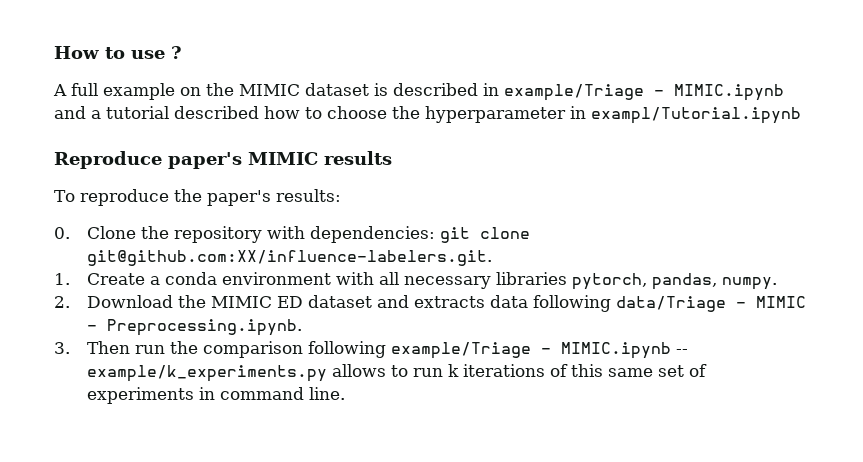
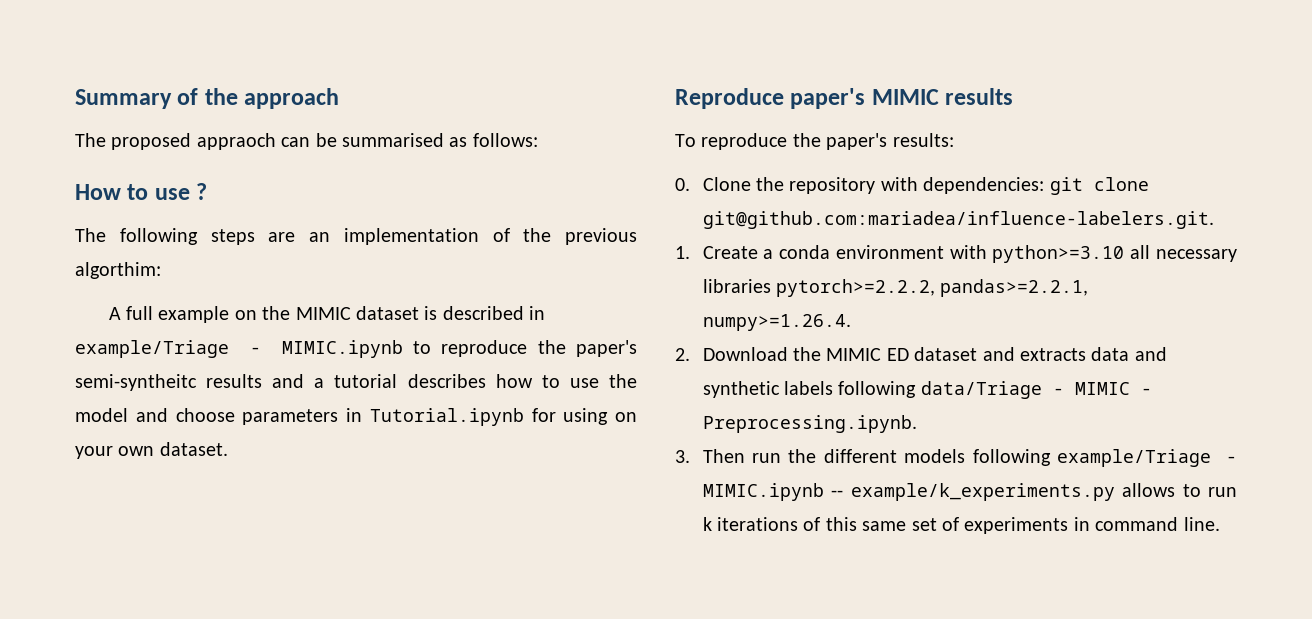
[54,46,182,59] How to use ? -> [75,88,340,109] [75,133,538,150] [75,183,208,200] [75,228,637,245] [75,262,161,279] Summary of the approach // The proposed appraoch can be summarised as follows: // How to use ? // The following steps are an implementation of the previous algorthim:
(784, 92) none -> [413,340,637,357] [75,374,263,391] to reproduce the paper's semi-syntheitc results
[174,106,259,119] described -> [407,374,486,388] describes
[327,106,801,124] choose the hyperparameter in exampl/Tutorial.ipynb -> [569,374,637,388] [75,408,637,426] [75,442,228,459] use the model and choose parameters in Tutorial.ipynb for using on your own dataset.
[86,250,492,266] git@github.com:XX/influence-labelers.git. -> [702,211,1214,229] git@github.com:mariadea/influence-labelers.git.
(374, 278) none -> [992,245,1125,263] python>=3.10
[571,273,777,290] pytorch, pandas, numpy. -> [776,279,1089,297] [702,314,851,331] pytorch>=2.2.2, pandas>=2.2.1, numpy>=1.26.4.
(528, 301) none -> [1134,347,1167,361] [702,381,834,398] and synthetic labels
[202,341,303,358] comparison -> [823,449,966,463] different models

